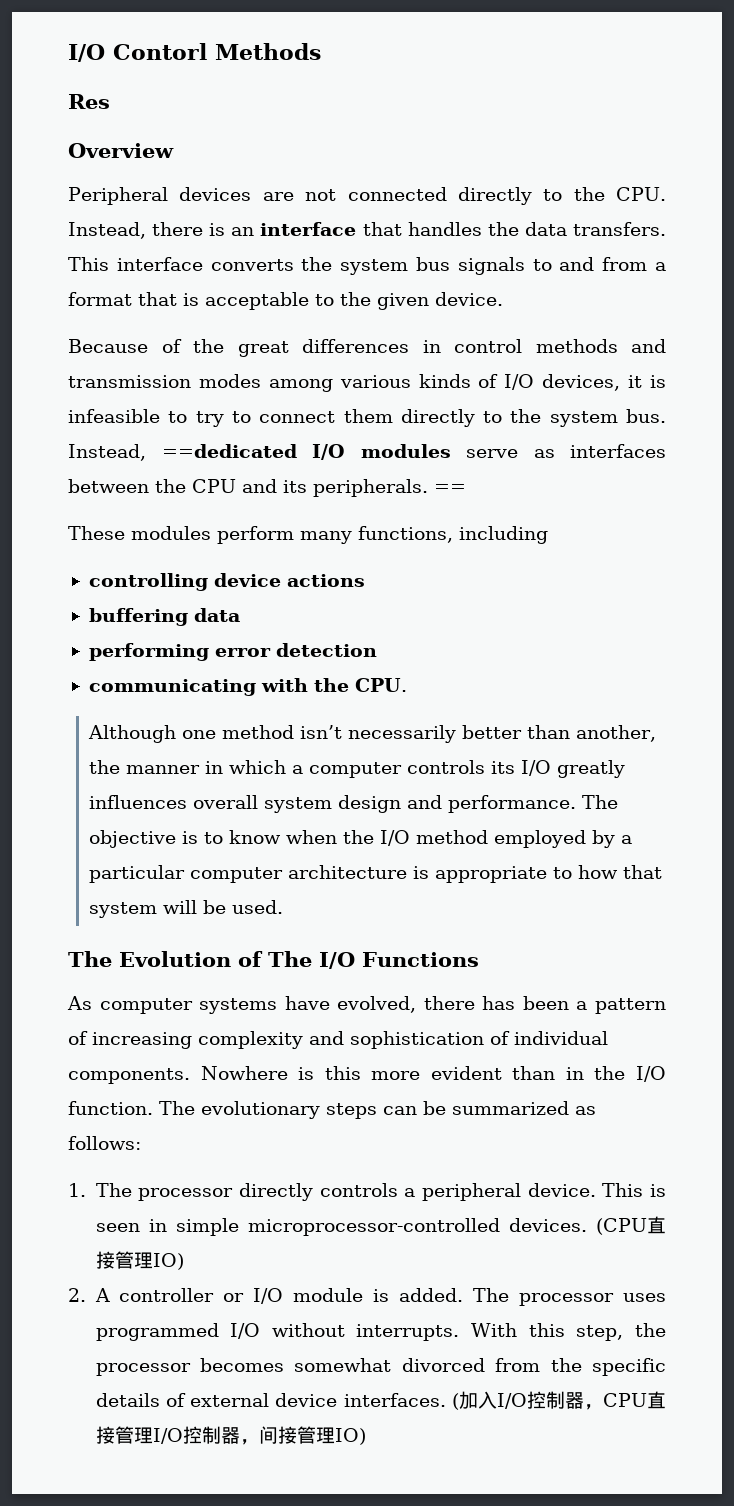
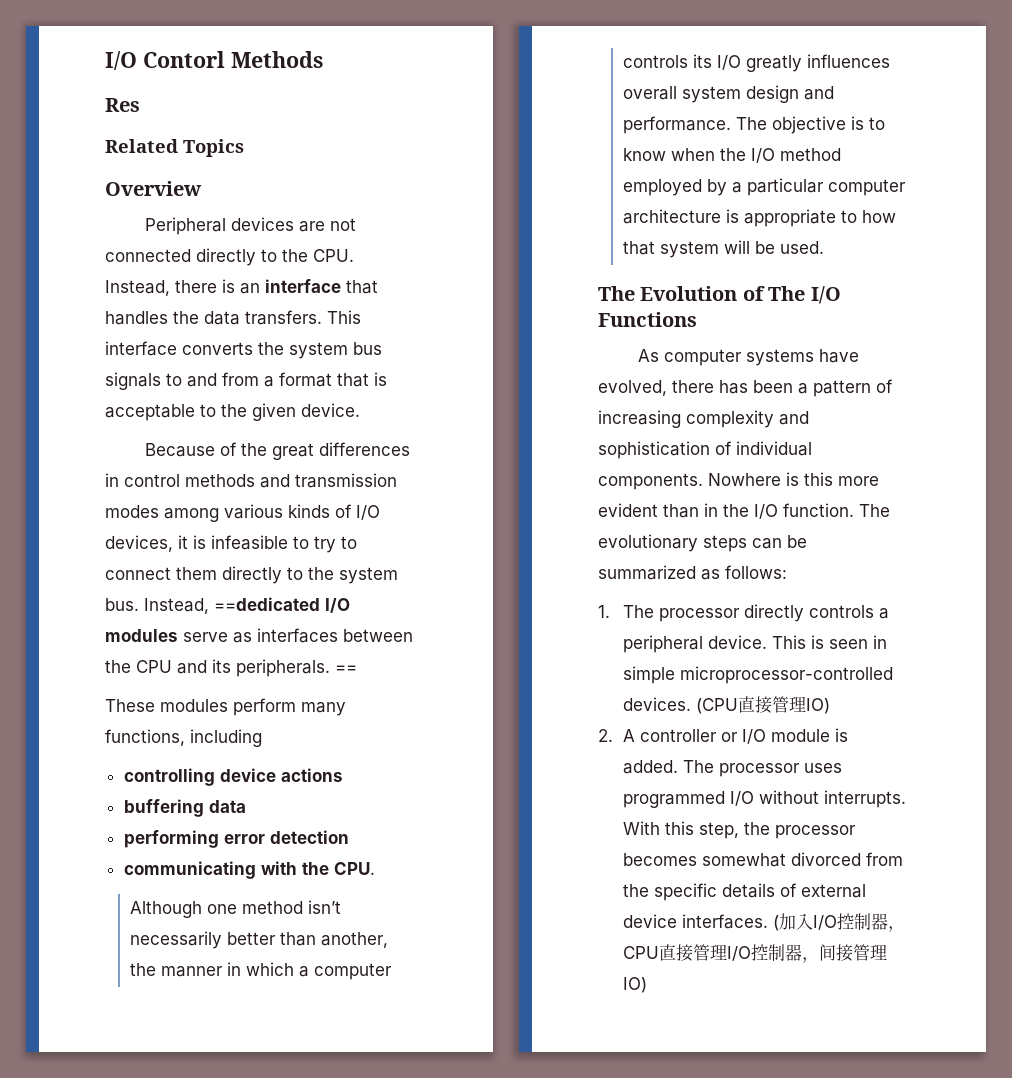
(110, 101) none -> [105,139,244,157] // Related Topics

